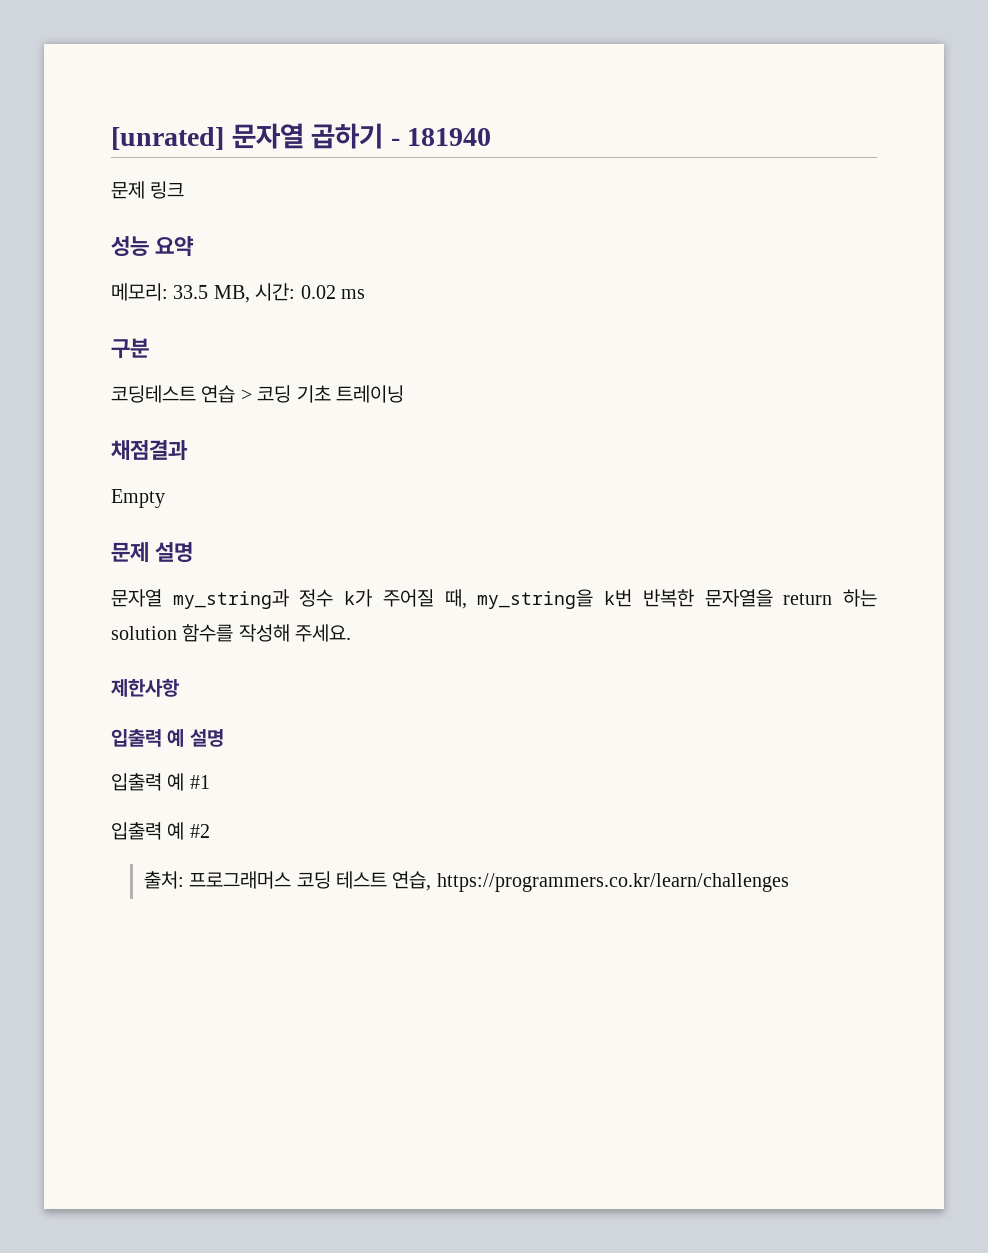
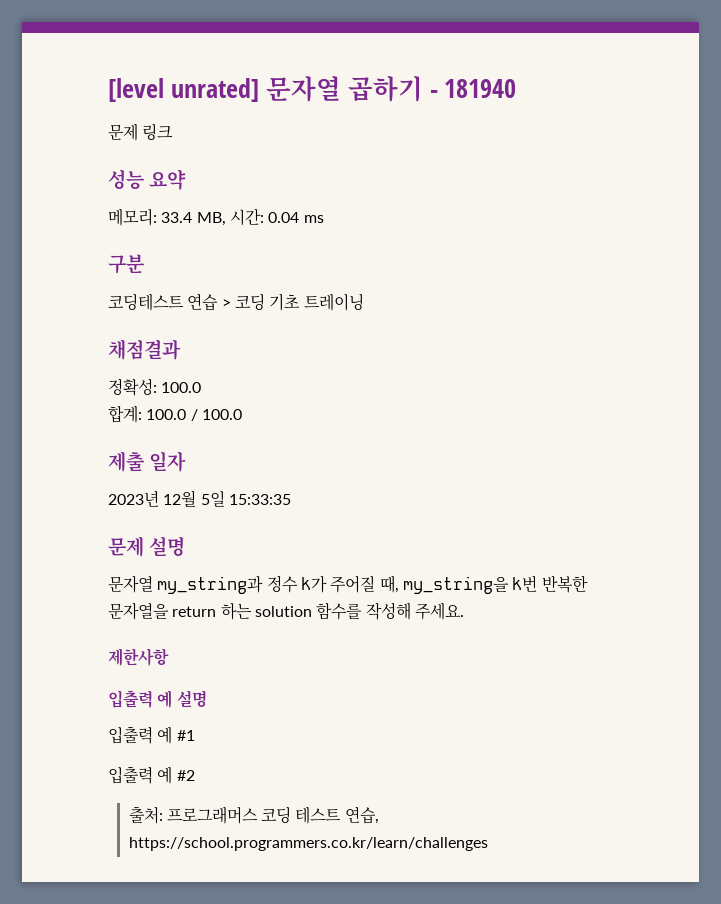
[111,127,224,150] [unrated] -> [108,78,259,102] [level unrated]
[173,285,209,299] 33.5 -> [161,212,193,223] 33.4
[300,285,336,299] 0.02 -> [268,212,300,223] 0.04
[111,489,165,508] Empty -> [108,378,202,396] [108,405,242,423] [108,451,187,472] [108,490,291,507] 정확성: 100.0 // 합계: 100.0 / 100.0 // 제출 일자 // 2023년 12월 5일 15:33:35
[436,873,789,892] https://programmers.co.kr/learn/challenges -> [128,837,488,851] https://school.programmers.co.kr/learn/challenges

